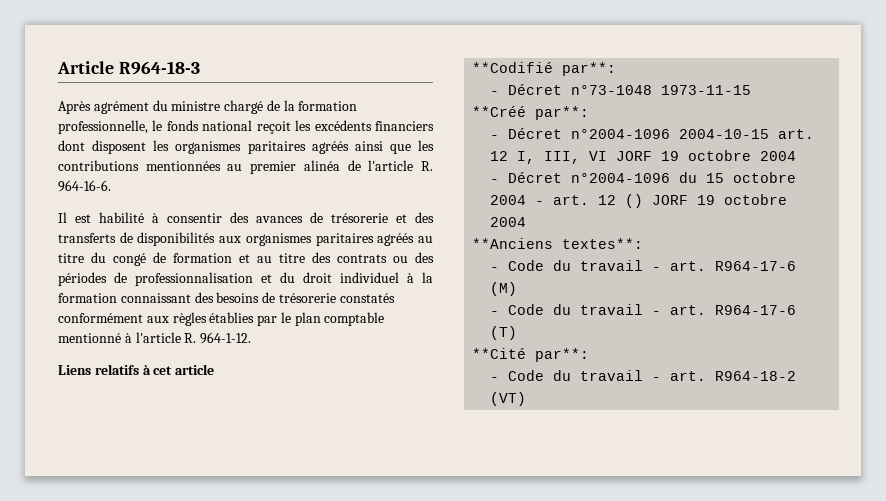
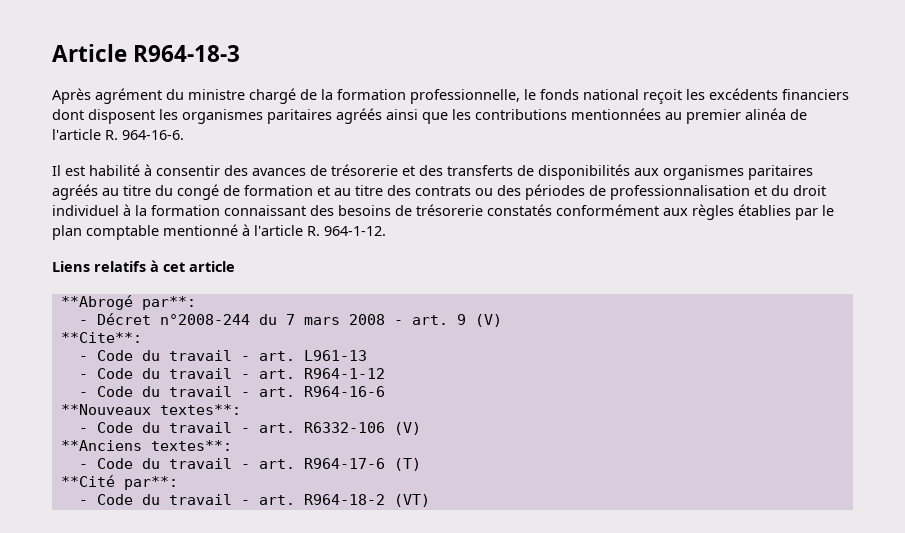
[472,62,617,76] [490,84,752,95] [472,106,590,120] [490,128,815,139] [490,150,797,164] [490,172,797,183] [490,194,788,208] [490,217,527,227] [472,238,644,249] [490,260,797,271] [490,282,518,296] **Codifié par**: // - Décret n°73-1048 1973-11-15 // **Créé par**: // - Décret n°2004-1096 2004-10-15 art. 12 I, III, VI JORF 19 octobre 2004 // - Décret n°2004-1096 du 15 octobre 2004 - art. 12 () JORF 19 octobre 2004 // **Anciens textes**: // - Code du travail - art. R964-17-6 (M) -> [60,295,196,310] [78,313,502,327] [60,332,142,343] [78,350,367,361] [78,368,385,379] [78,386,385,397] [60,404,241,415] [78,422,421,435] [60,440,232,451] **Abrogé par**: // - Décret n°2008-244 du 7 mars 2008 - art. 9 (V) // **Cite**: // - Code du travail - art. L961-13 // - Code du travail - art. R964-1-12 // - Code du travail - art. R964-16-6 // **Nouveaux textes**: // - Code du travail - art. R6332-106 (V) // **Anciens textes**:

